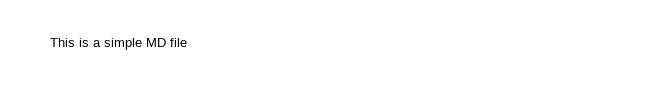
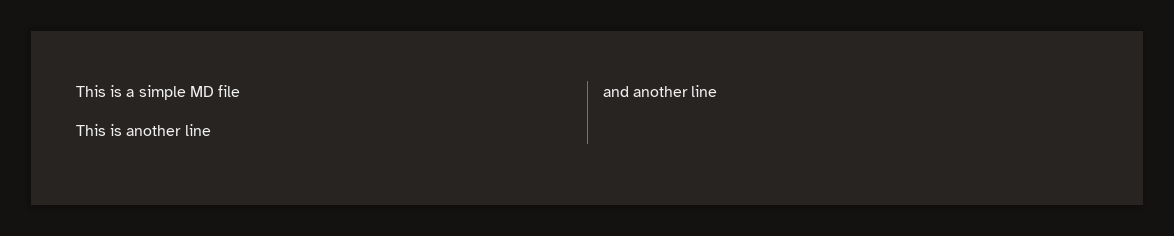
(187, 42) none -> [76,124,211,136] [603,85,718,97] // This is another line // and another line

